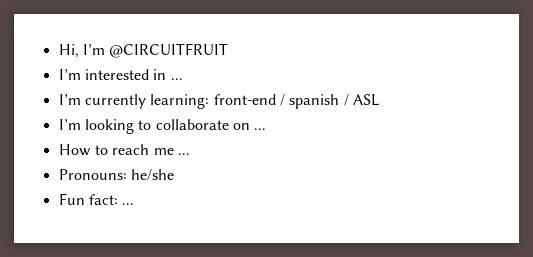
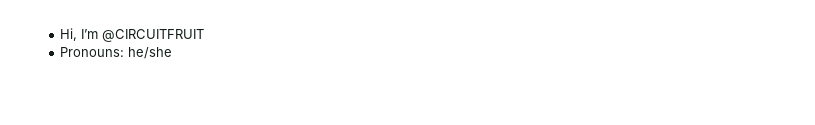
[58,69,183,80] [58,94,379,109] [58,119,267,134] [58,144,190,156] // I’m interested in ... // I’m currently learning: front-end / spanish / ASL // I’m looking to collaborate on ... // How to reach me ... -> (205, 35) none
[58,193,135,205] // Fun fact: ... -> (173, 53) none

